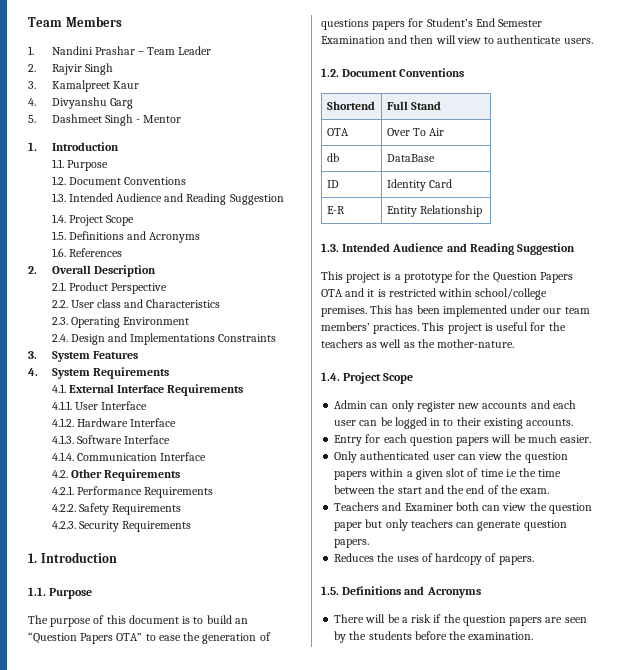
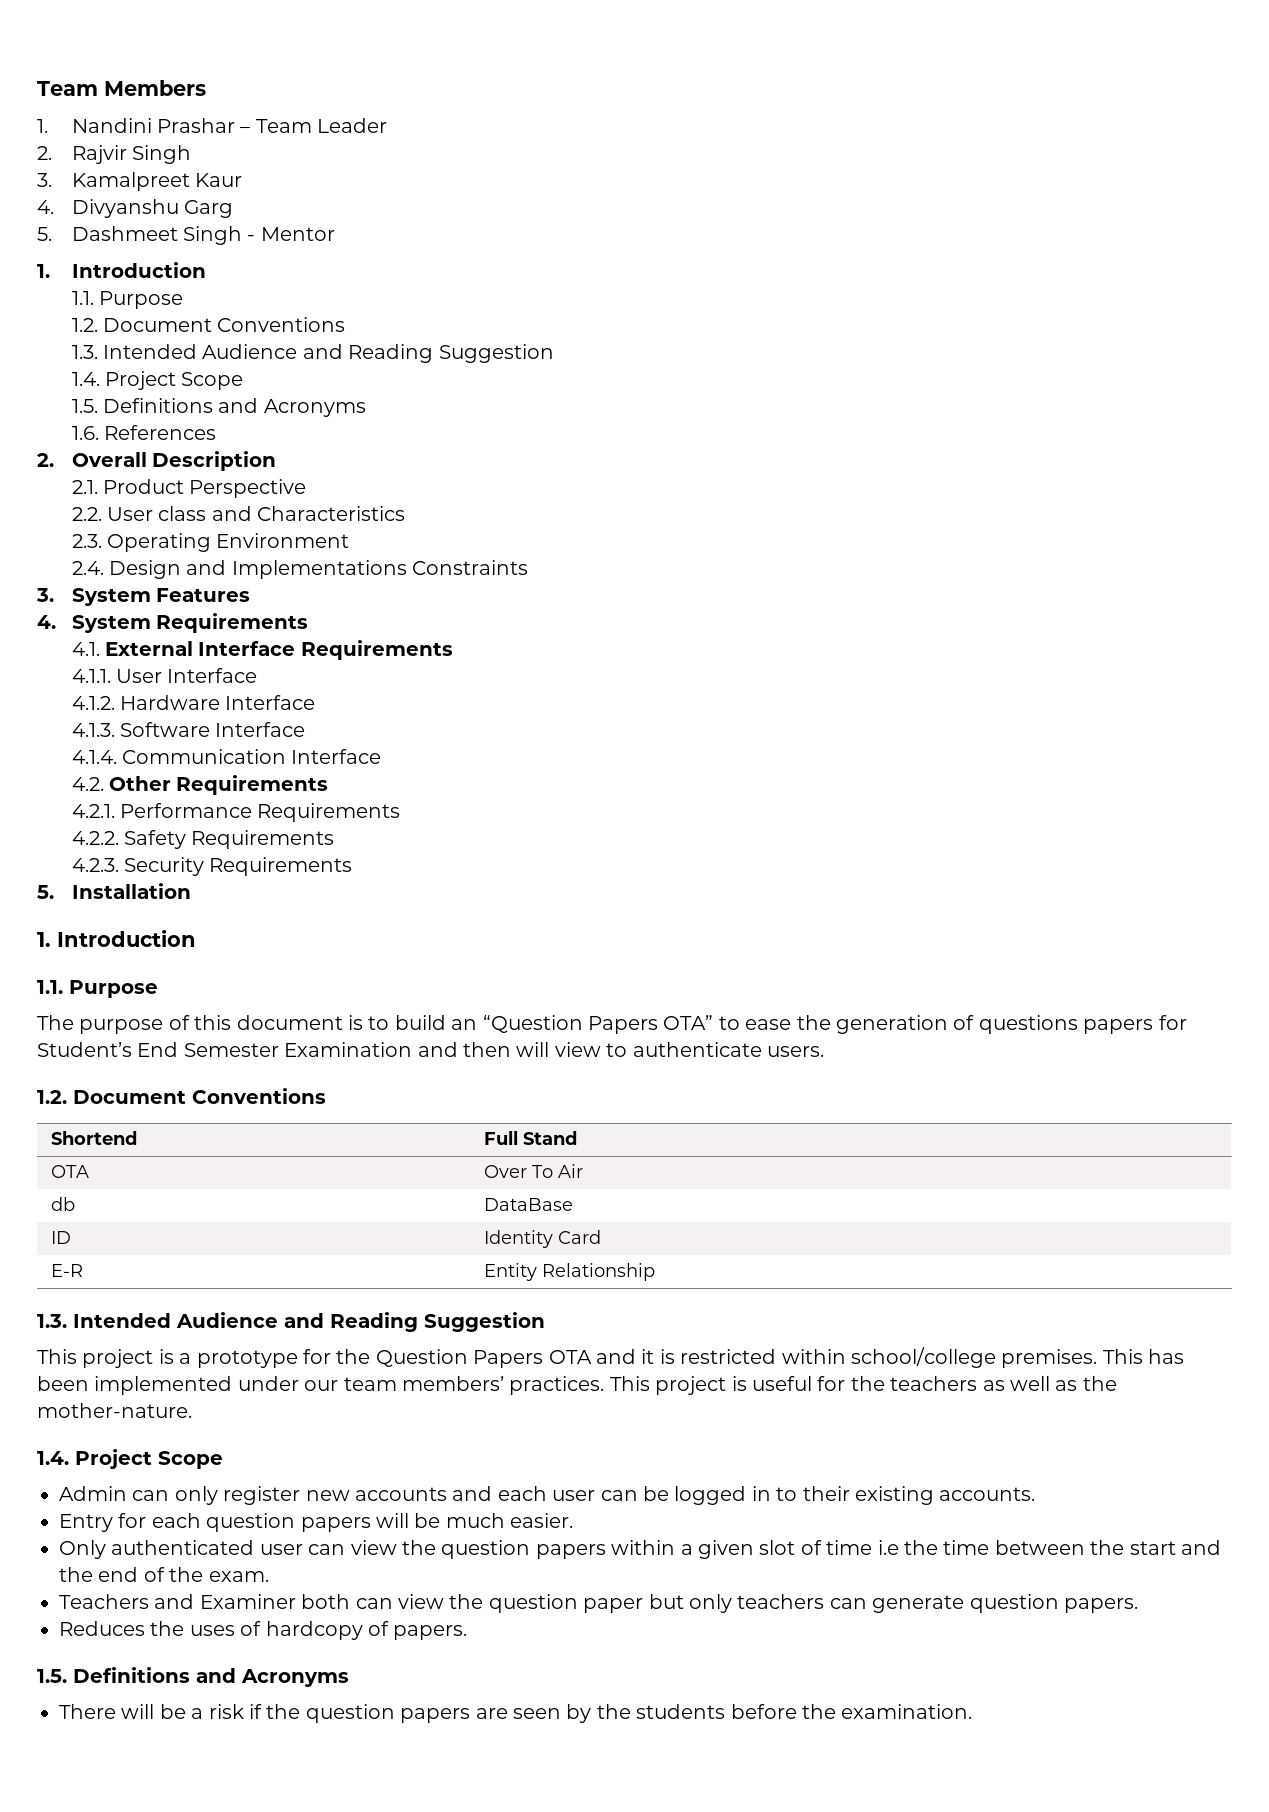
(191, 526) none -> [37,883,191,899] // 5. Installation

